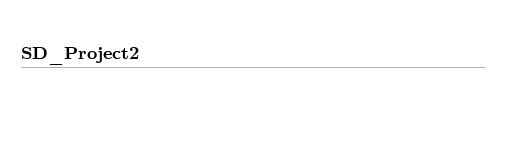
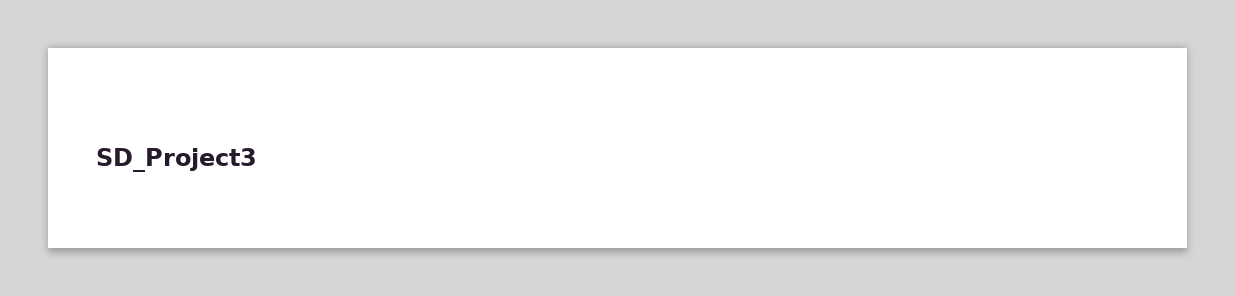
[21,47,139,65] SD_Project2 -> [96,148,257,172] SD_Project3

